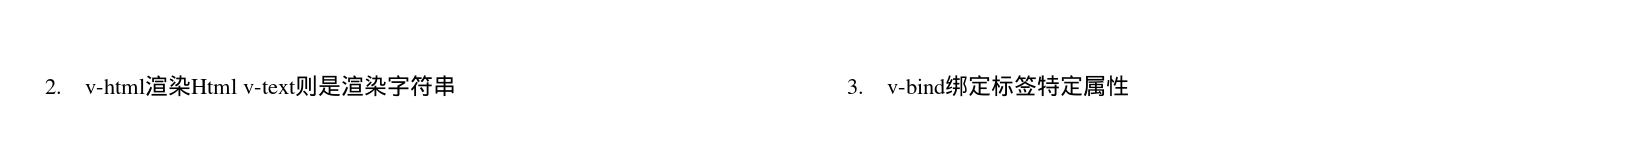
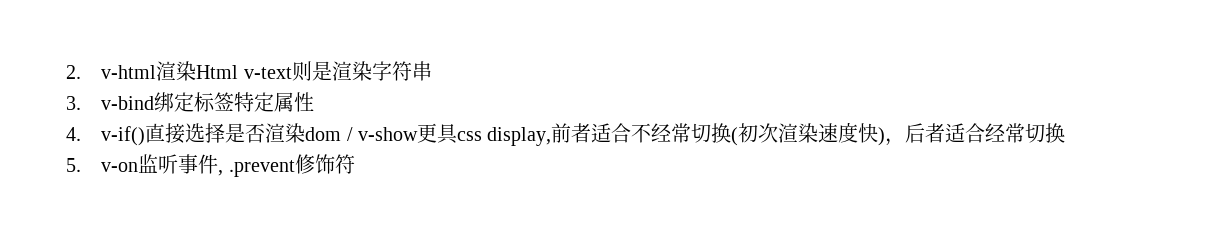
(1129, 86) none -> [66,122,1066,146] [66,154,355,177] // 4. v-if()直接选择是否渲染dom / v-show更具css display,前者适合不经常切换(初次渲染速度快)，后者适合经常切换 // 5. v-on监听事件, .prevent修饰符

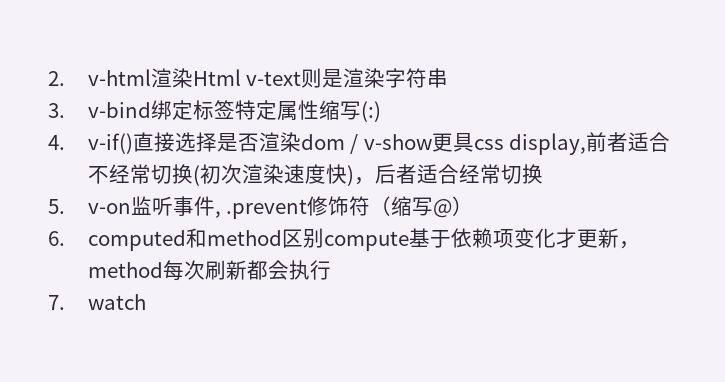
(315, 102) none -> [318,100,381,122] 缩写(:)
(355, 164) none -> [370,196,474,218] [48,228,640,251] [87,260,331,281] [48,294,146,310] （缩写@） // 6. computed和method区别compute基于依赖项变化才更新，method每次刷新都会执行 // 7. watch

